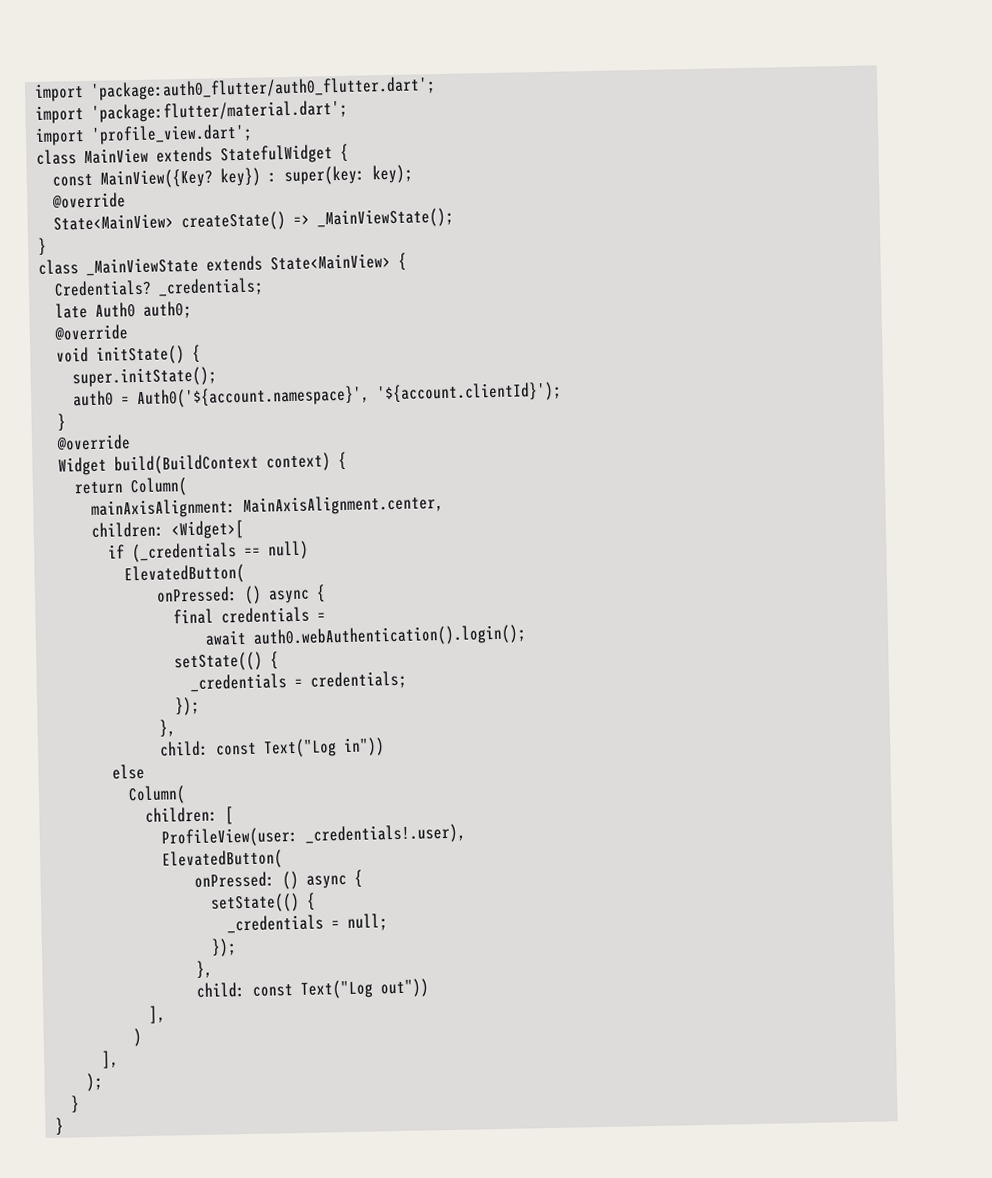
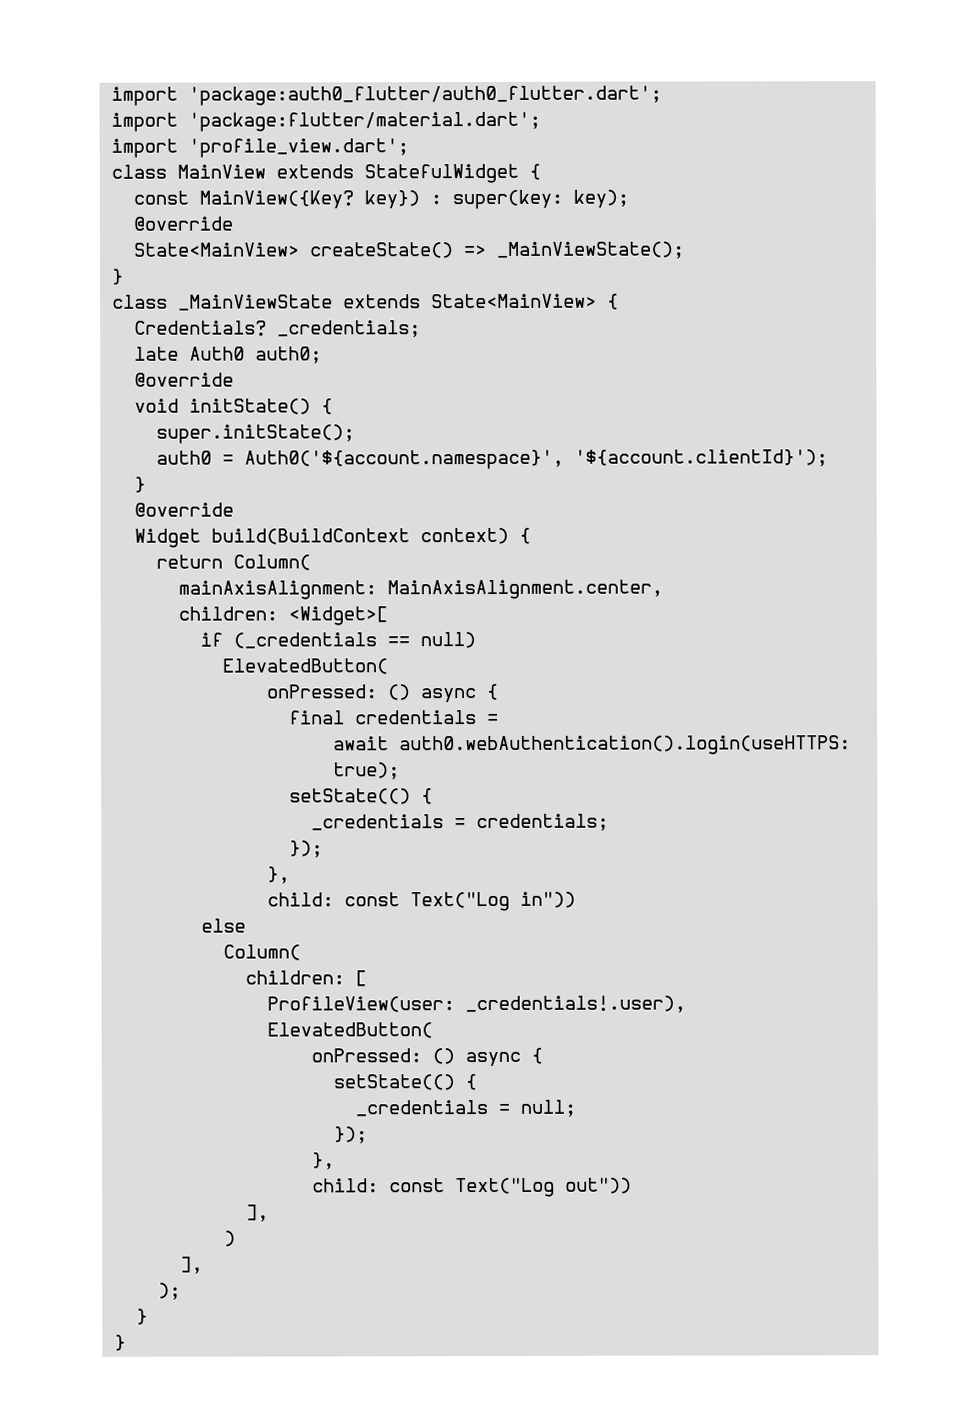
[253,624,528,648] auth0.webAuthentication().login(); -> [399,735,852,756] [333,762,401,780] auth0.webAuthentication().login(useHTTPS: true);

